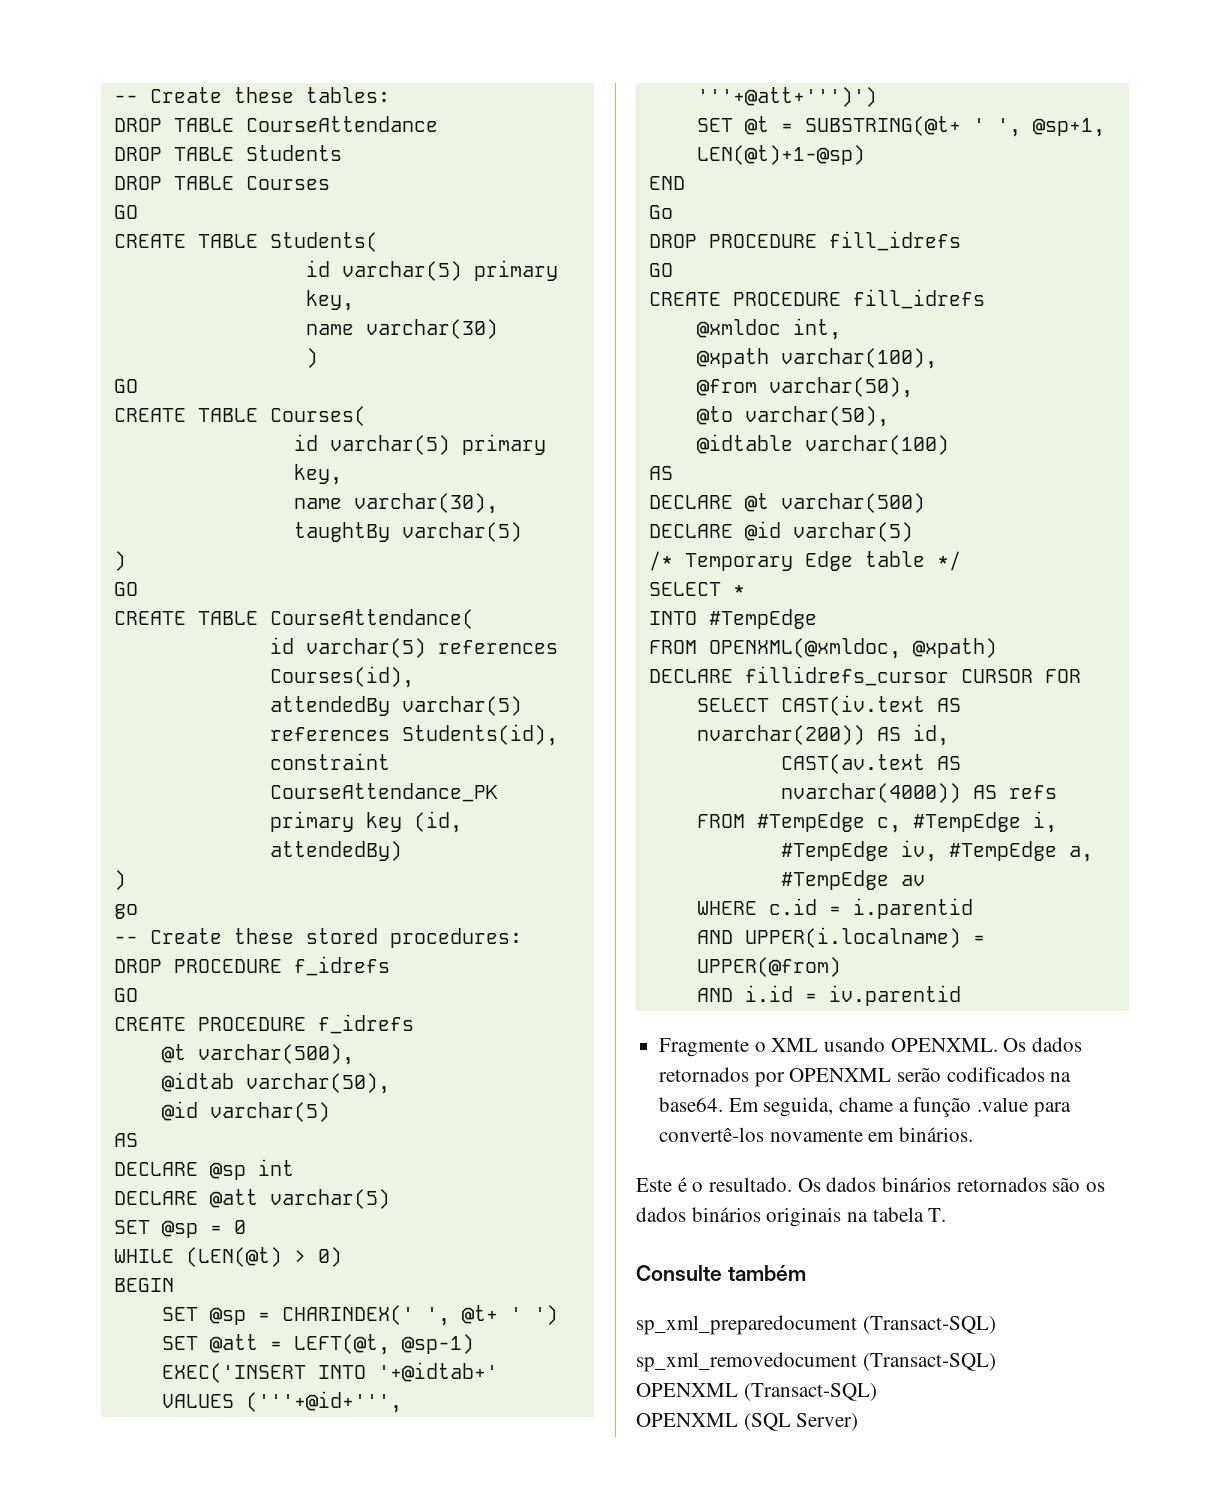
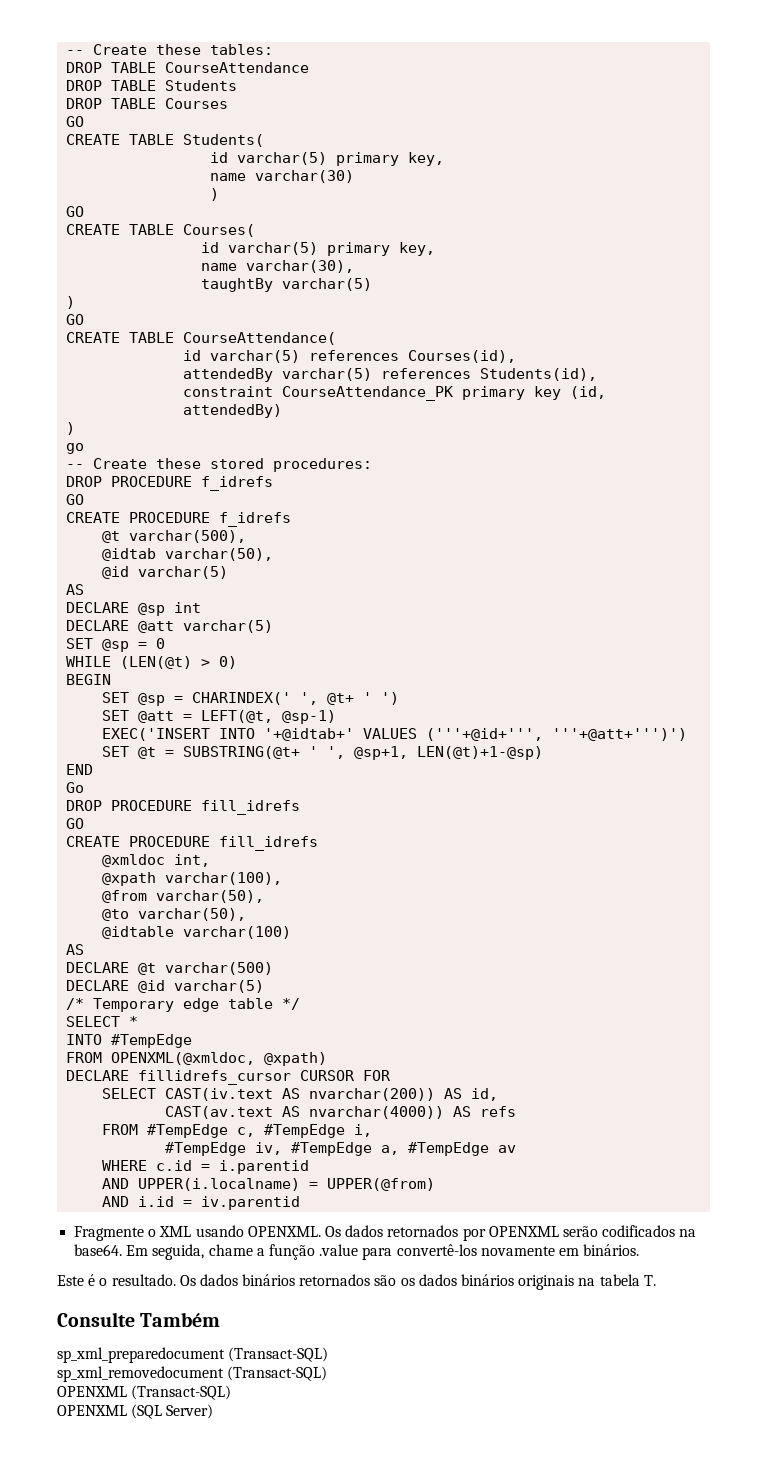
[804,551,853,571] Edge -> [183,998,220,1012] edge
[727,1265,806,1281] também -> [140,1312,221,1327] Também

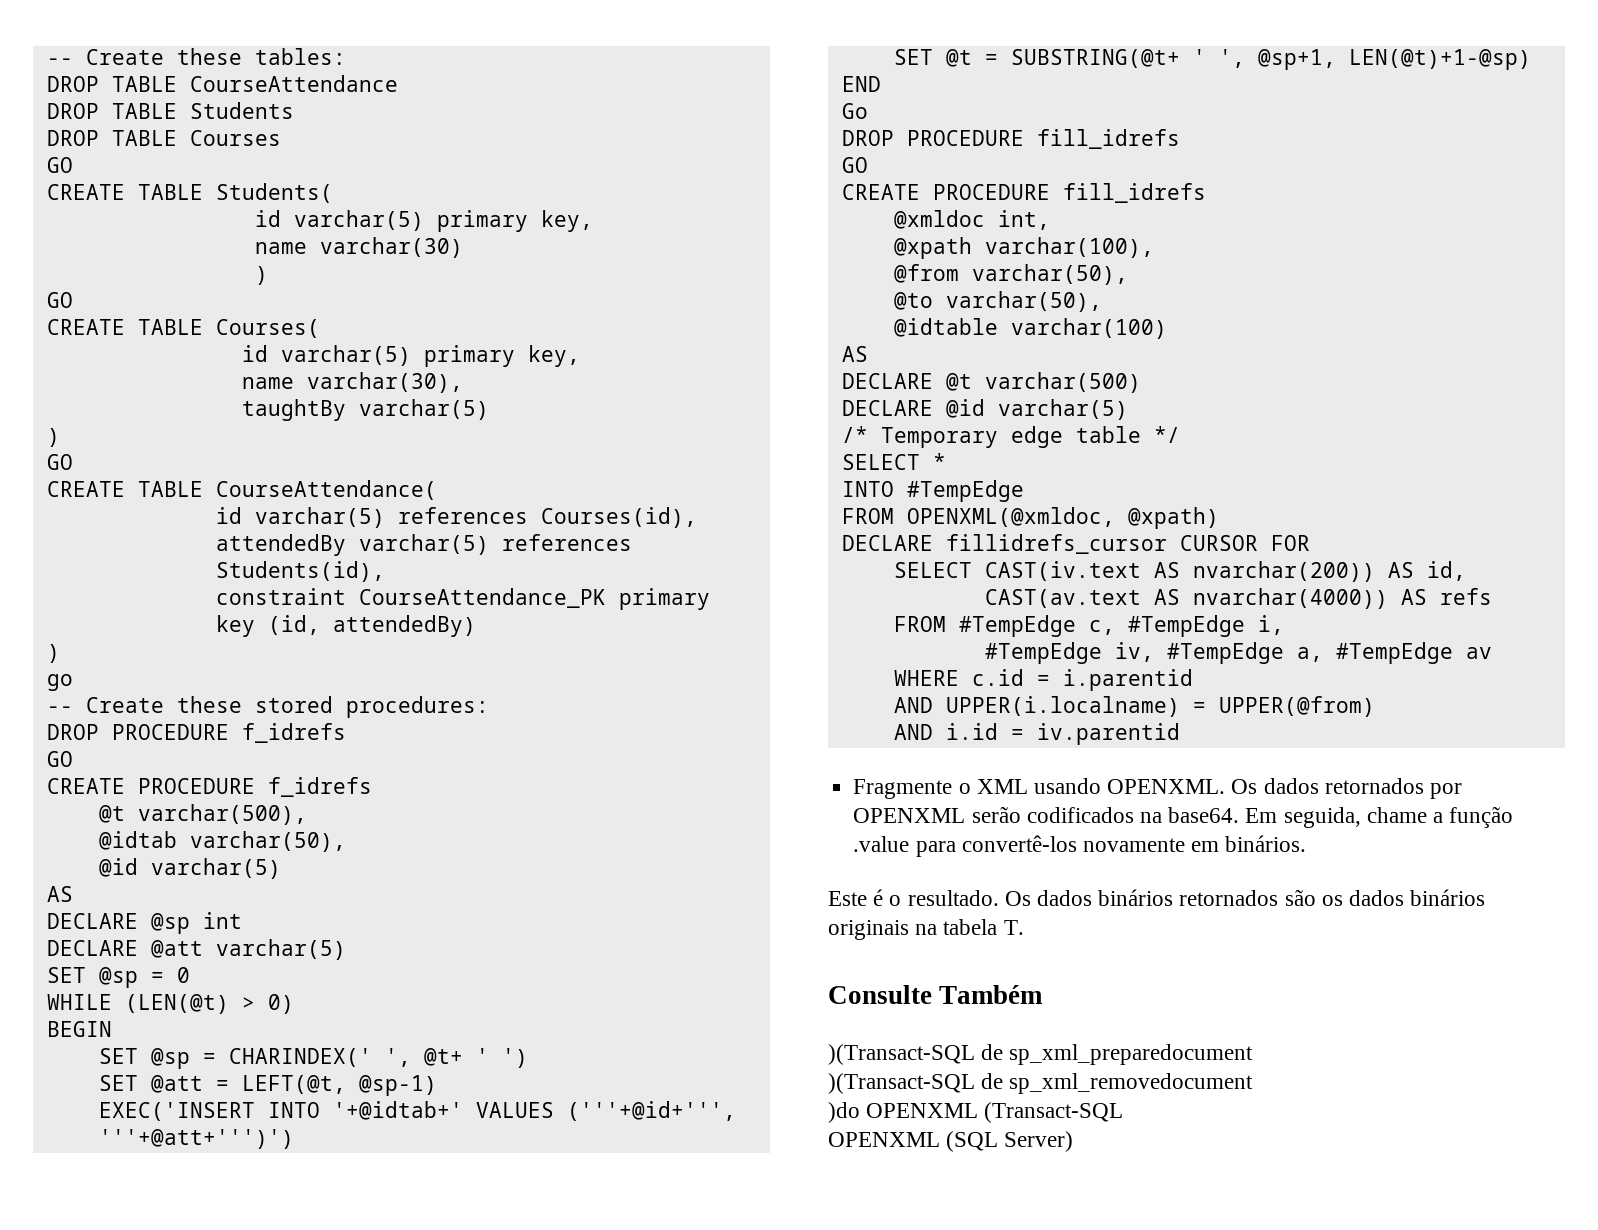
(221, 1319) none -> [828,1044,1004,1065] )(Transact-SQL de
[228,1347,329,1362] (Transact-SQL) // -> [828,1073,1004,1094] // )(Transact-SQL de
[227,1366,328,1381] [57,1385,232,1400] (Transact-SQL) // OPENXML (Transact-SQL) -> [828,1102,1124,1123] // )do OPENXML (Transact-SQL

